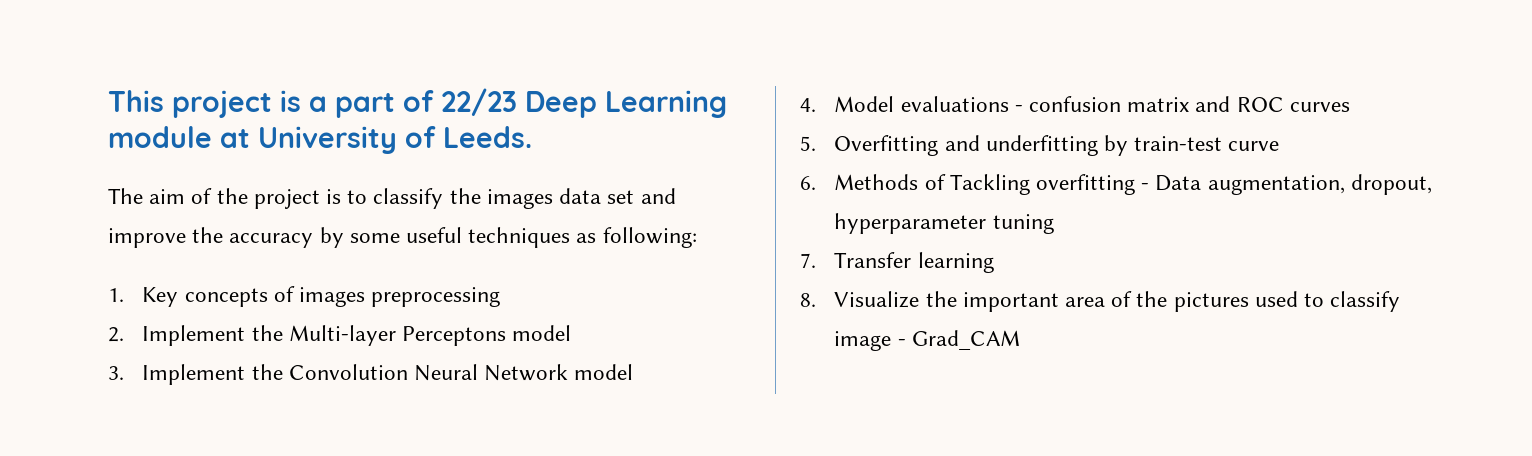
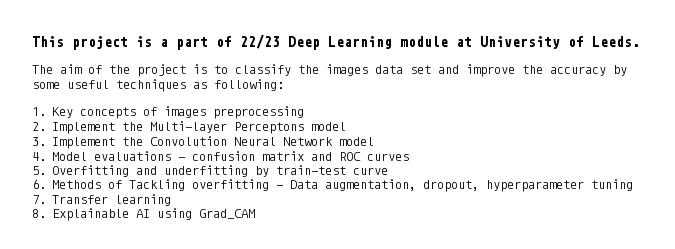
[834,291,1401,312] [834,331,906,351] Visualize the important area of the pictures used to classify image - -> [52,208,193,221] Explainable AI using

